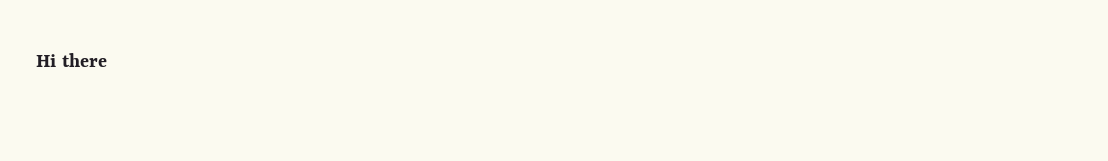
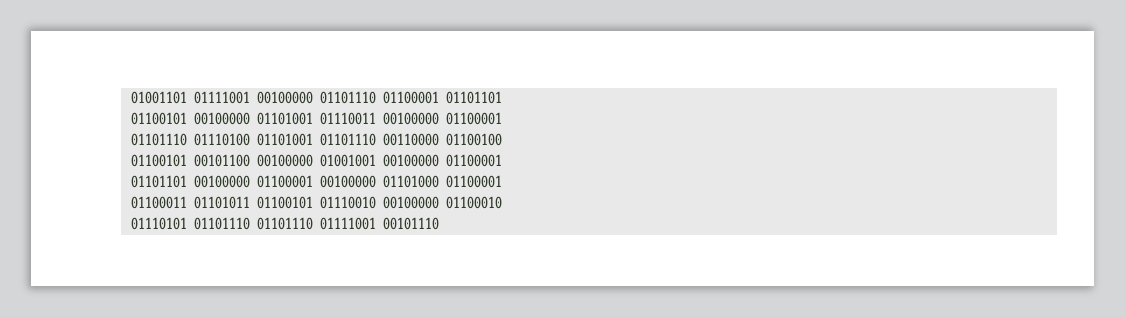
[36,53,107,67] Hi there -> [131,91,503,104] [131,112,503,125] [131,133,503,146] [131,154,503,167] [131,175,503,188] [131,196,503,209] [131,217,440,230] 01001101 01111001 00100000 01101110 01100001 01101101 // 01100101 00100000 01101001 01110011 00100000 01100001 // 01101110 01110100 01101001 01101110 00110000 01100100 // 01100101 00101100 00100000 01001001 00100000 01100001 // 01101101 00100000 01100001 00100000 01101000 01100001 // 01100011 01101011 01100101 01110010 00100000 01100010 // 01110101 01101110 01101110 01111001 00101110

